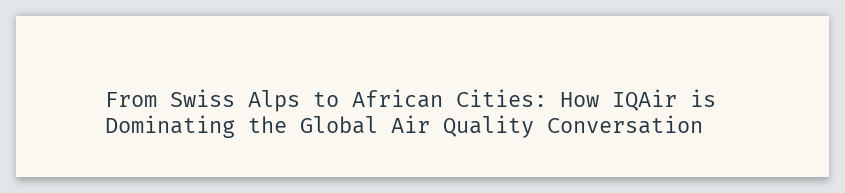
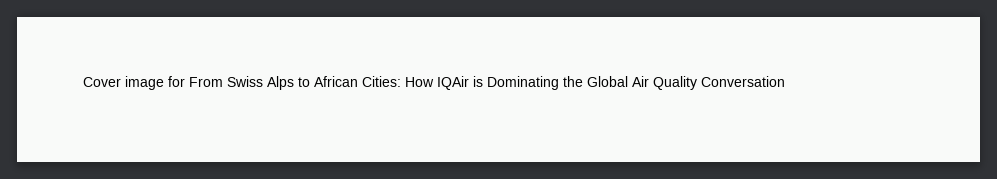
(105, 99) none -> [83,76,185,90] Cover image for

